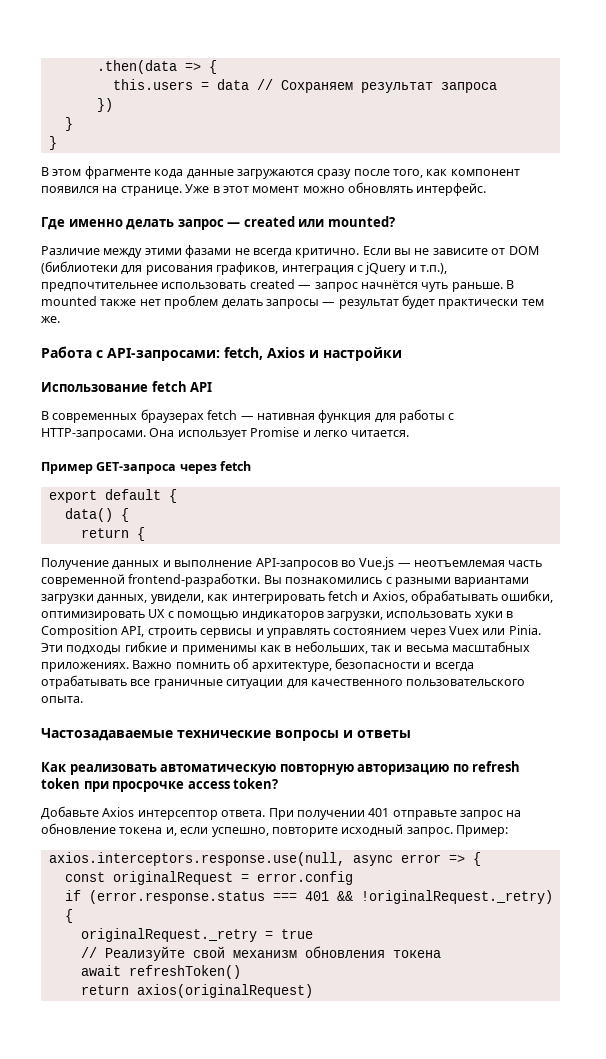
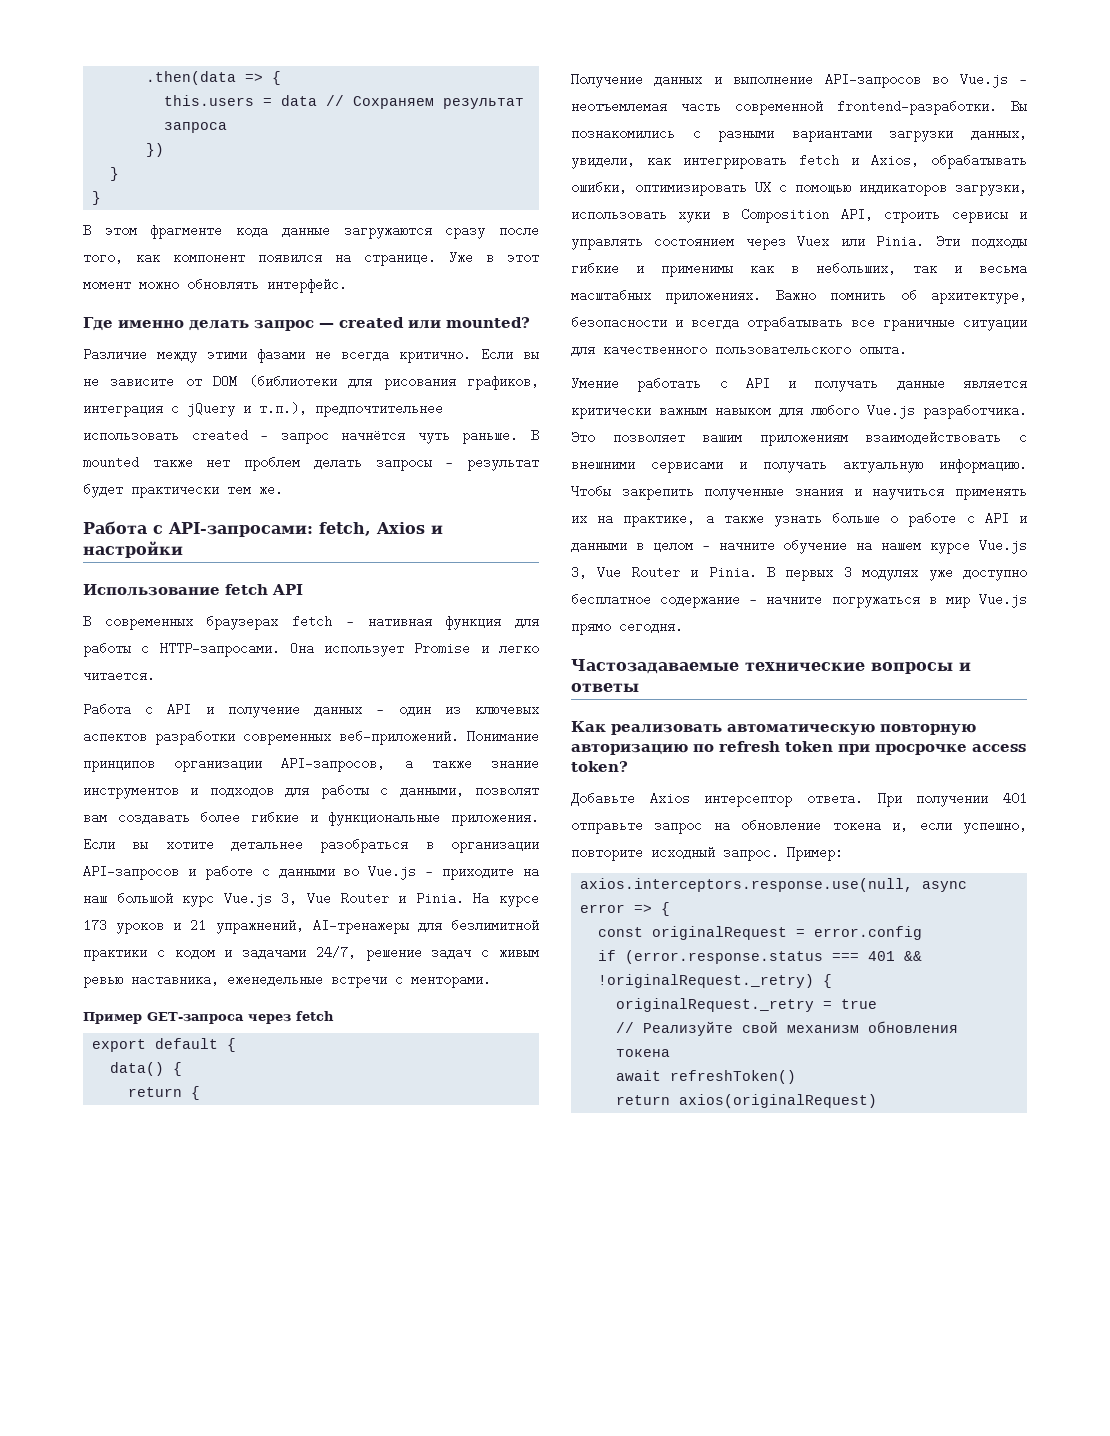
(410, 433) none -> [83,701,539,718] [83,728,539,745] [83,755,539,772] [83,782,539,799] [83,809,539,826] [83,836,539,853] [83,863,540,880] [83,890,539,907] [83,917,539,934] [83,944,539,961] [83,971,491,988] // Работа с API и получение данных — один из ключевых аспектов разработки современных веб-приложений. Понимание принципов организации API-запросов, а также знание инструментов и подходов для работы с данными, позволят вам создавать более гибкие и функциональные приложения. Если вы хотите детальнее разобраться в организации API-запросов и работе с данными во Vue.js — приходите на наш большой курс Vue.js 3, Vue Router и Pinia. На курсе 173 уроков и 21 упражнений, AI-тренажеры для безлимитной практики с кодом и задачами 24/7, решение задач с живым ревью наставника, еженедельные встречи с менторами.
(83, 699) none -> [571,375,1027,392] [571,402,1027,419] [571,429,1027,446] [571,456,1027,473] [571,483,1027,500] [571,510,1027,527] [571,537,1027,554] [571,564,1027,581] [571,591,1027,608] [571,618,683,635] // Умение работать с API и получать данные является критически важным навыком для любого Vue.js разработчика. Это позволяет вашим приложениям взаимодействовать с внешними сервисами и получать актуальную информацию. Чтобы закрепить полученные знания и научиться применять их на практике, а также узнать больше о работе с API и данными в целом — начните обучение на нашем курсе Vue.js 3, Vue Router и Pinia. В первых 3 модулях уже доступно бесплатное содержание — начните погружаться в мир Vue.js прямо сегодня.

